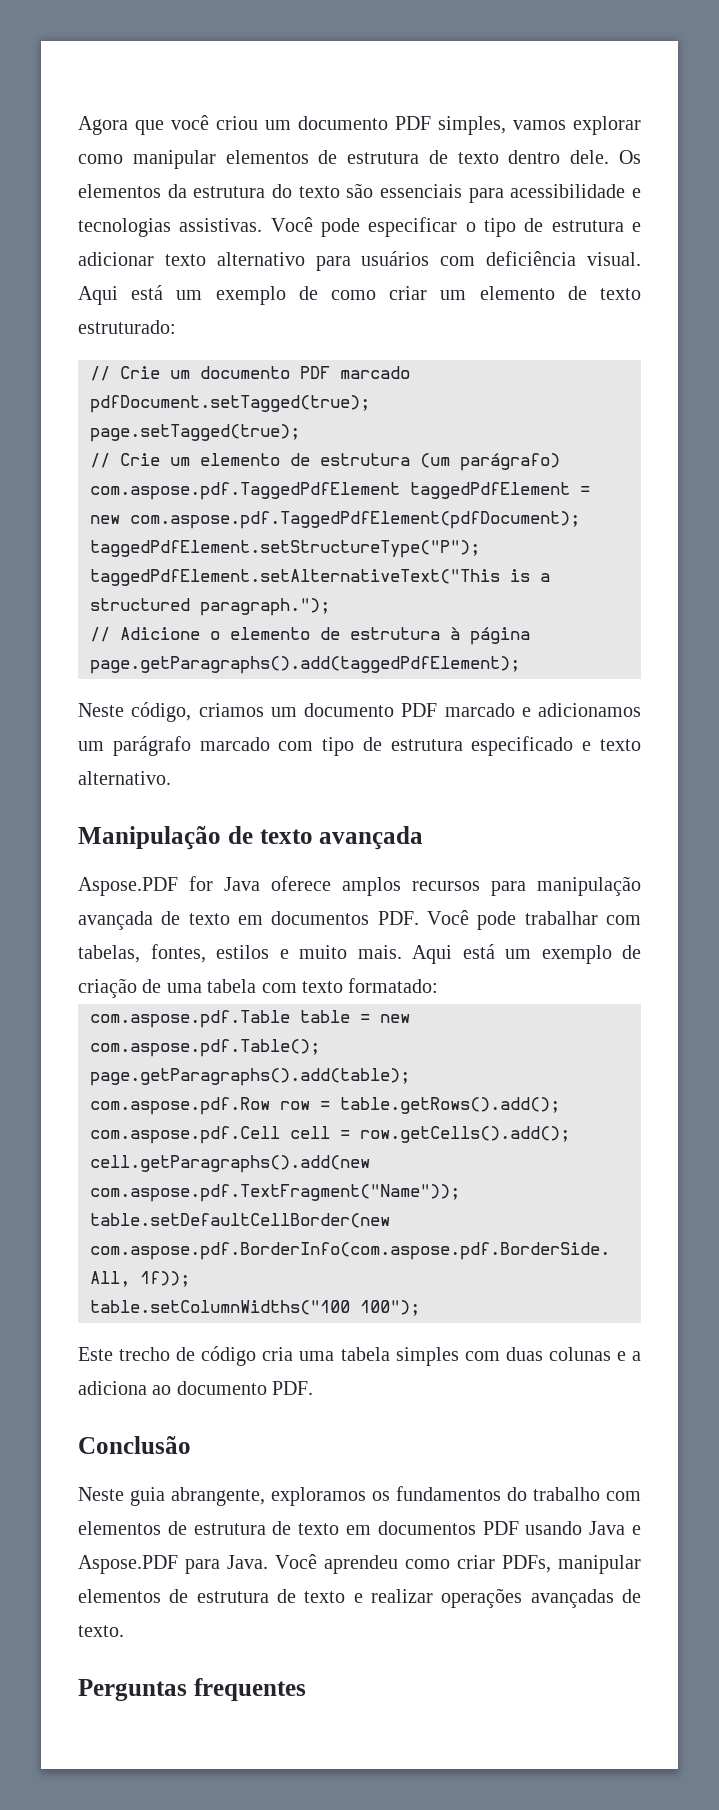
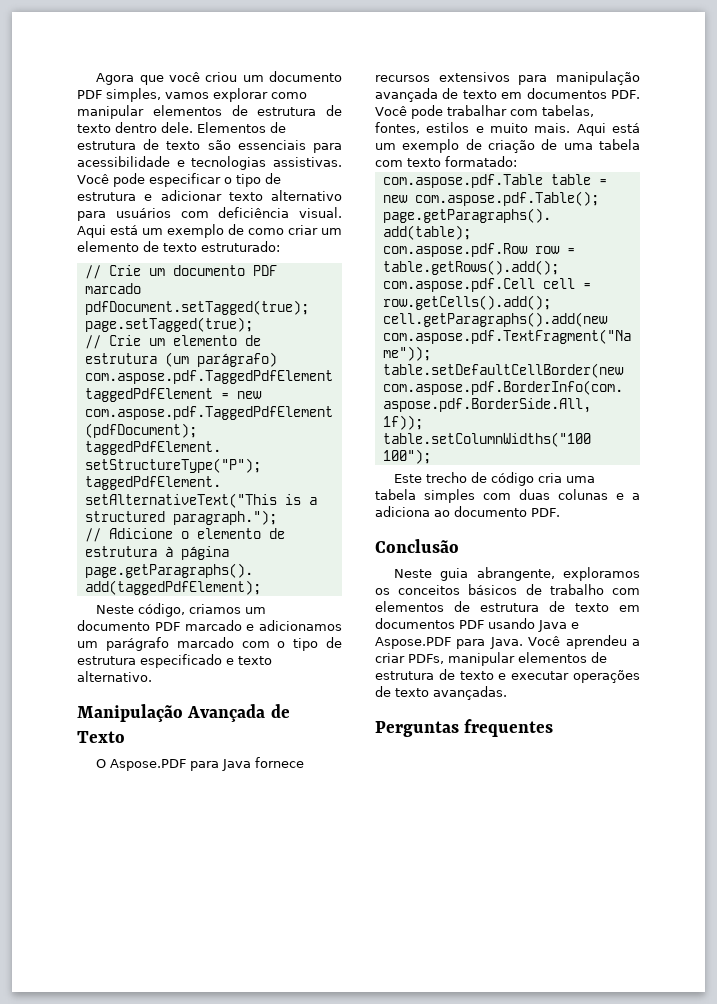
[619,150,641,164] [78,184,292,198] Os elementos da estrutura do -> [197,122,286,133] [77,139,160,150] Elementos de estrutura de
(314, 746) none -> [277,641,286,648] o
[227,826,424,850] [78,876,480,896] de texto avançada // Aspose.PDF for Java oferece amplos recursos -> [187,704,290,722] [77,731,125,743] [96,757,305,771] [375,72,510,82] Avançada de Texto // O Aspose.PDF para Java fornece recursos extensivos
[396,1486,527,1501] fundamentos do -> [398,584,542,595] conceitos básicos de
[405,1559,450,1569] como -> [632,639,640,646] a
[371,1588,641,1608] [78,1625,124,1637] realizar operações avançadas de texto. -> [511,670,640,683] [375,686,507,700] executar operações de texto avançadas.

